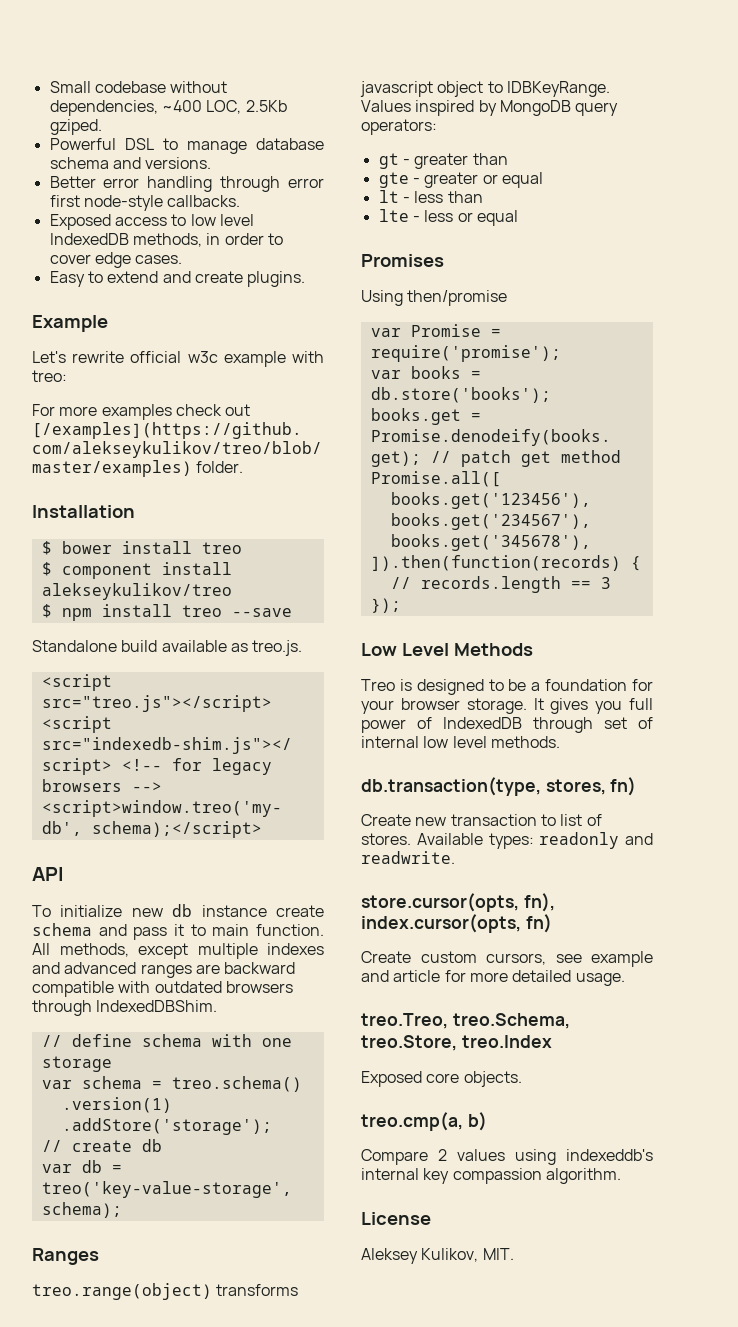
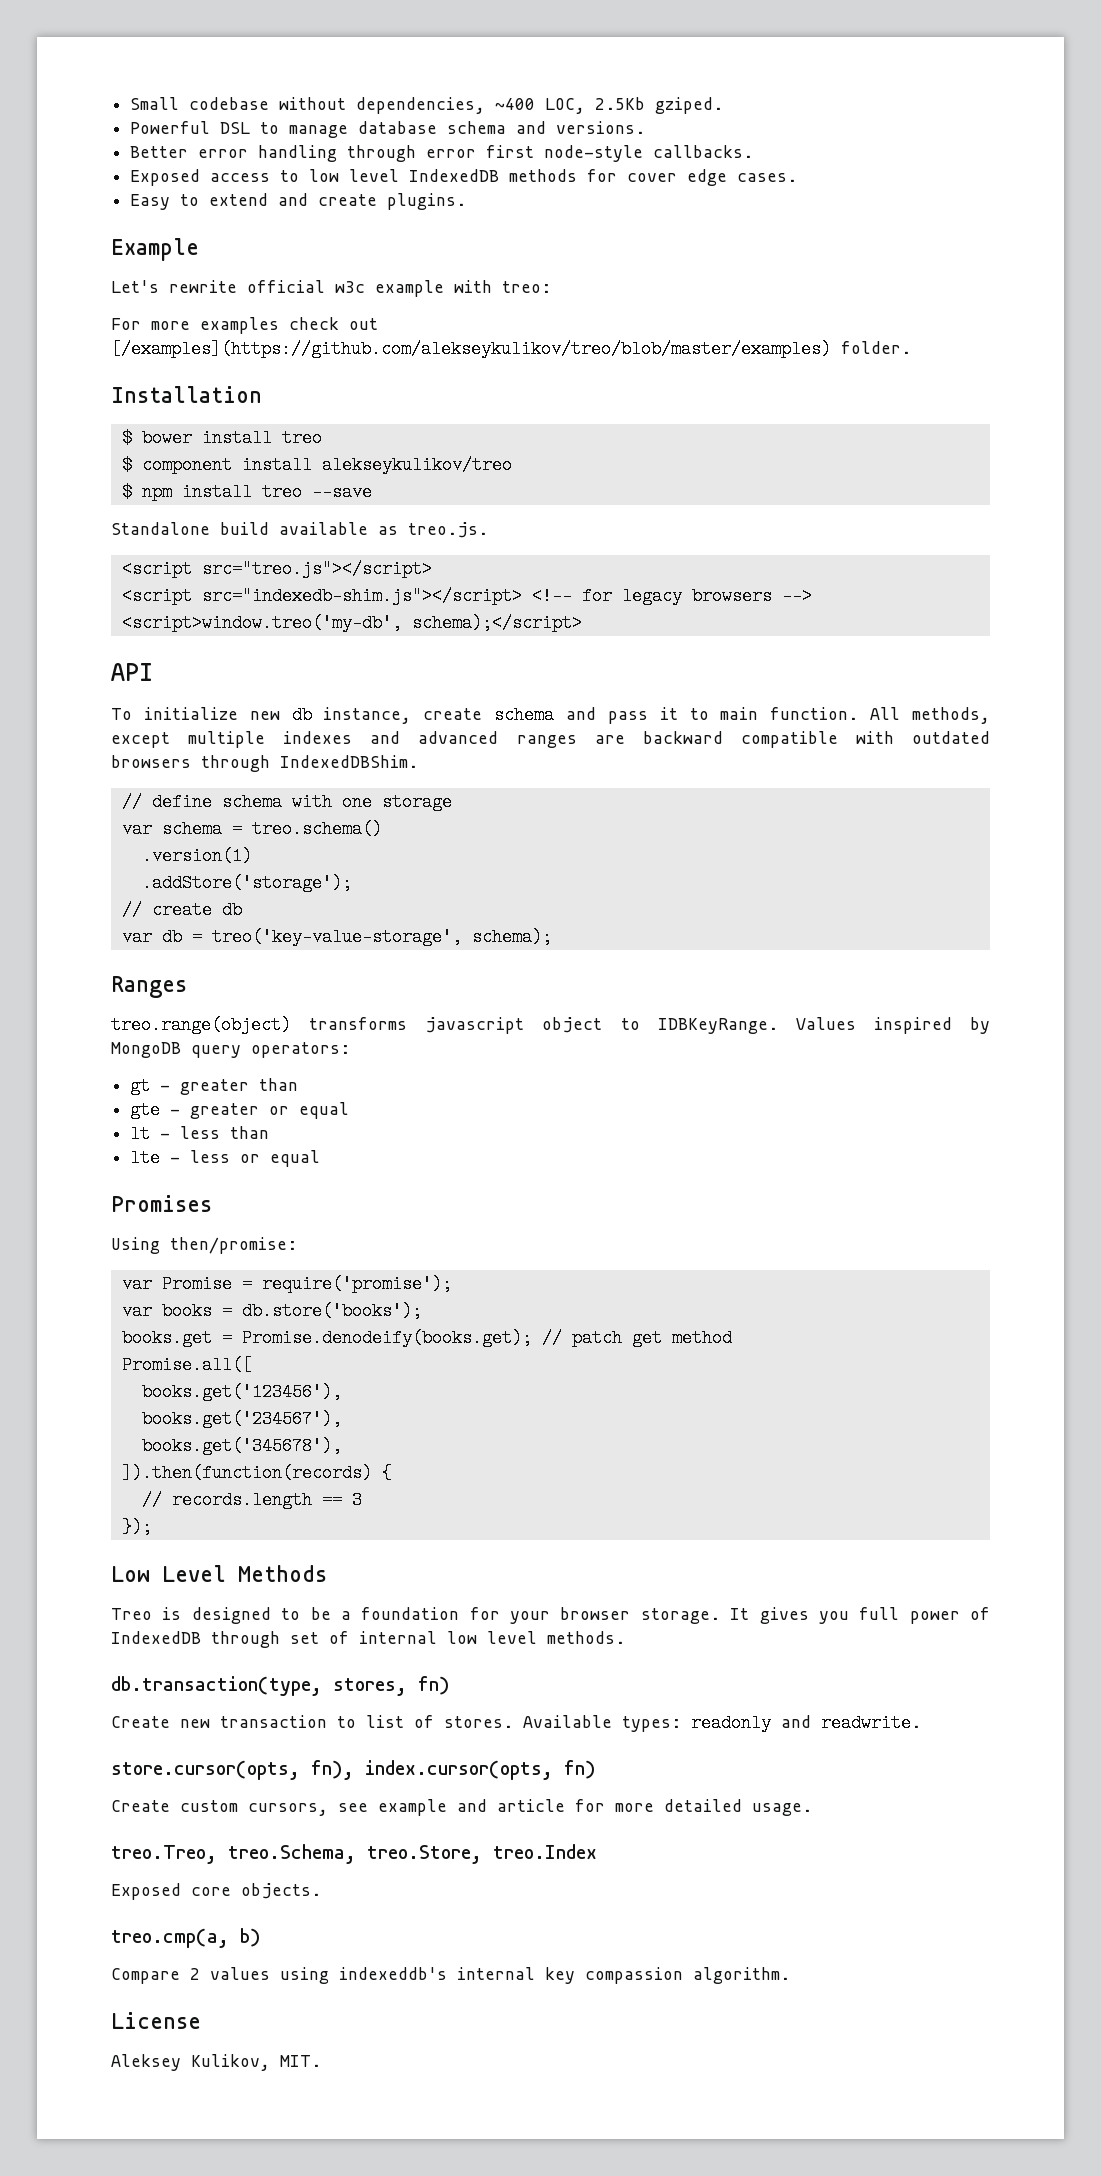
[132,233,283,247] methods, in order to -> [509,169,618,182] methods for
[201,905,267,917] instance -> [323,707,412,724] instance,
[407,290,508,306] then/promise -> [170,1237,297,1254] then/promise:

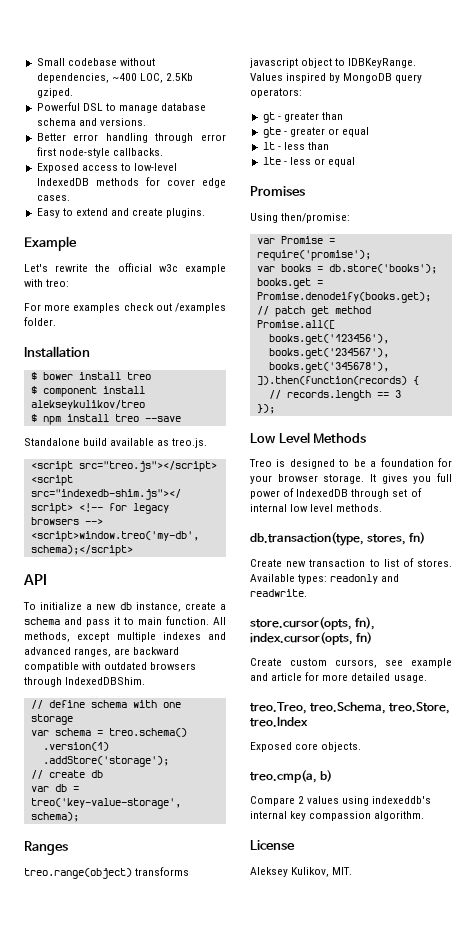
[309,169,400,182] low level -> [133,163,177,171] low-level
(237, 286) none -> [95,264,111,272] the
[111,340,831,358] [/examples](https://github.com/alekseykulikov/treo/blob/master/examples) -> [175,303,226,313] /examples
(238, 713) none -> [86,604,93,610] a
(483, 714) none -> [219,604,226,610] a
[516,735,577,748] ranges -> [74,648,112,657] ranges,

